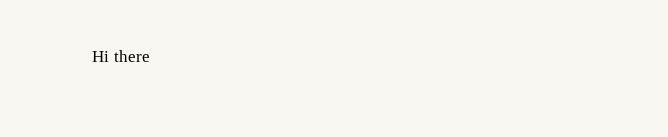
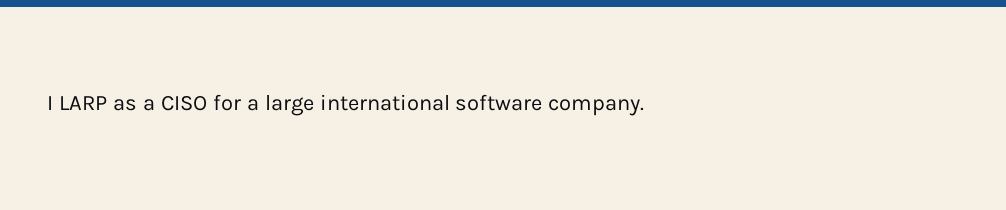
[92,50,150,62] Hi there -> [47,94,645,116] I LARP as a CISO for a large international software company.

